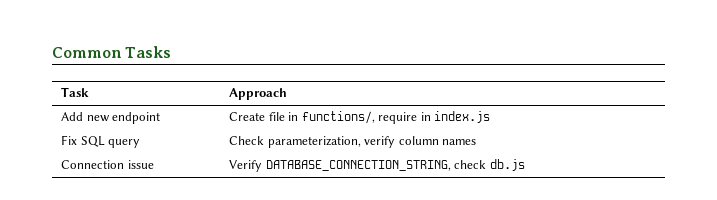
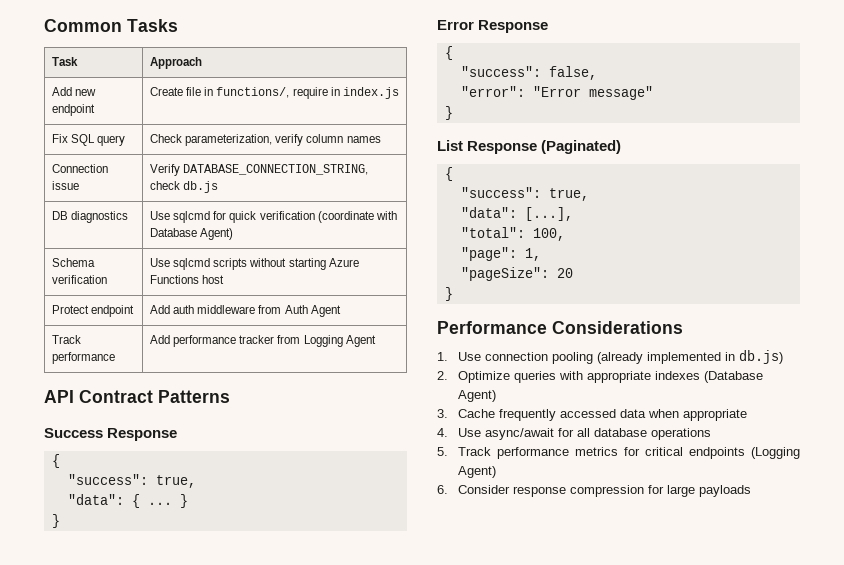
(525, 165) none -> [52,211,129,223] [150,211,397,223] [150,228,234,240] [52,258,96,267] [52,275,108,284] [150,258,359,270] [150,275,225,284] [52,305,135,317] [150,305,341,317] [52,335,82,344] [52,352,116,364] [150,335,376,347] [44,390,230,403] [44,428,178,441] [51,454,60,468] [67,474,196,488] [67,494,188,508] [51,514,60,528] [437,20,549,33] [444,46,453,60] [460,66,597,80] [460,86,653,100] [444,106,453,120] [437,140,622,154] [444,167,453,181] [460,187,589,201] [460,207,573,221] [460,227,565,241] [460,247,541,261] [460,267,573,281] [444,287,453,301] [437,321,683,334] [437,350,783,364] [437,371,763,383] [457,390,496,402] [437,409,747,421] [437,428,711,440] [437,447,800,459] [457,466,496,478] [437,485,751,497] // DB diagnostics | Use sqlcmd for quick verification (coordinate with Database Agent) // Schema verification | Use sqlcmd scripts without starting Azure Functions host // Protect endpoint | Add auth middleware from Auth Agent // Track performance | Add performance tracker from Logging Agent // API Contract Patterns // Success Response // { // "success": true, // "data": { ... } // } // Error Response // { // "success": false, // "error": "Error message" // } // List Response (Paginated) // { // "success": true, // "data": [...], // "total": 100, // "page": 1, // "pageSize": 20 // } // Performance Considerations // 1. Use connection pooling (already implemented in db.js) // 2. Optimize queries with appropriate indexes (Database Agent) // 3. Cache frequently accessed data when appropriate // 4. Use async/await for all database operations // 5. Track performance metrics for critical endpoints (Logging Agent) // 6. Consider response compression for large payloads

